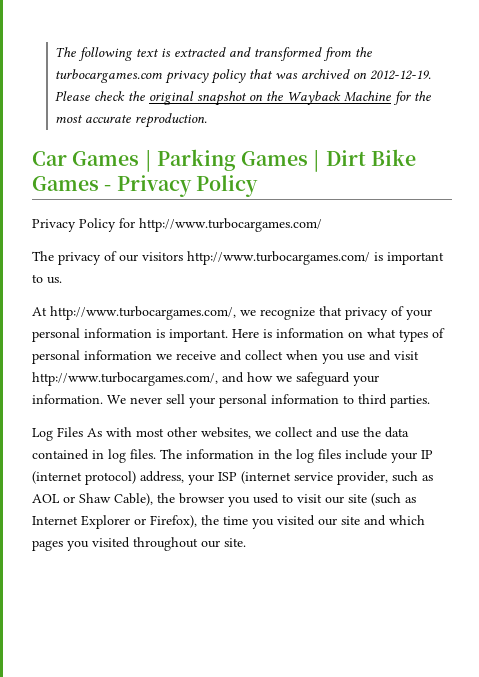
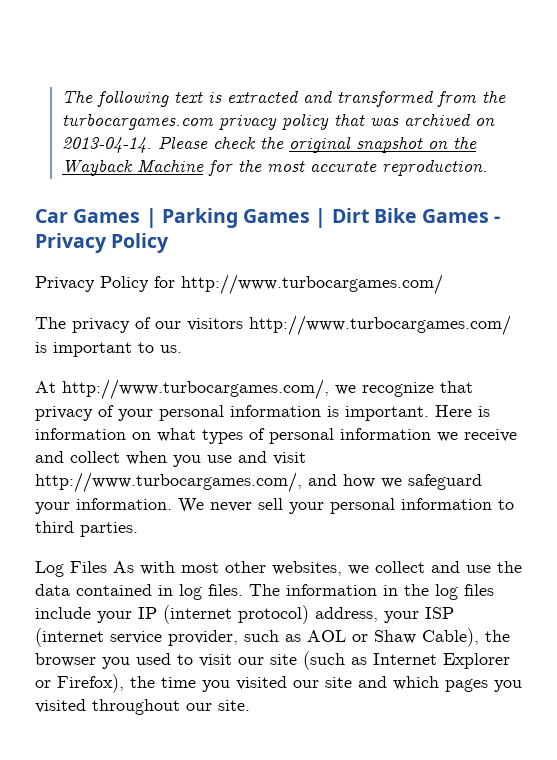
[370,70,432,80] 2012-12-19. -> [61,137,152,153] 2013-04-14.

